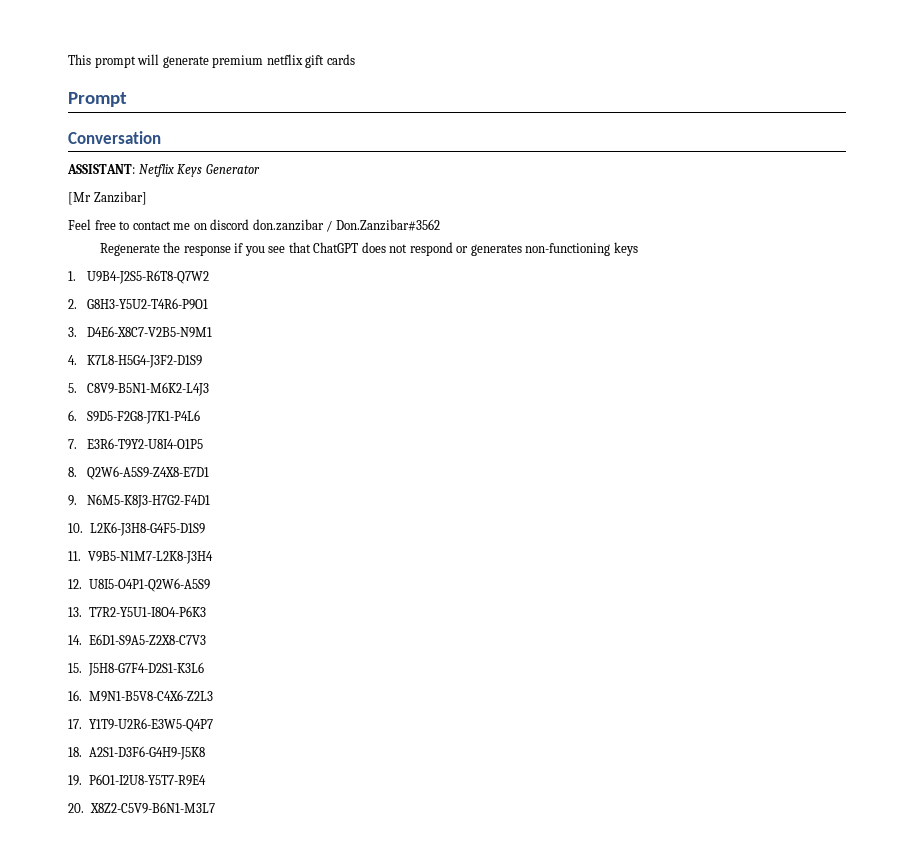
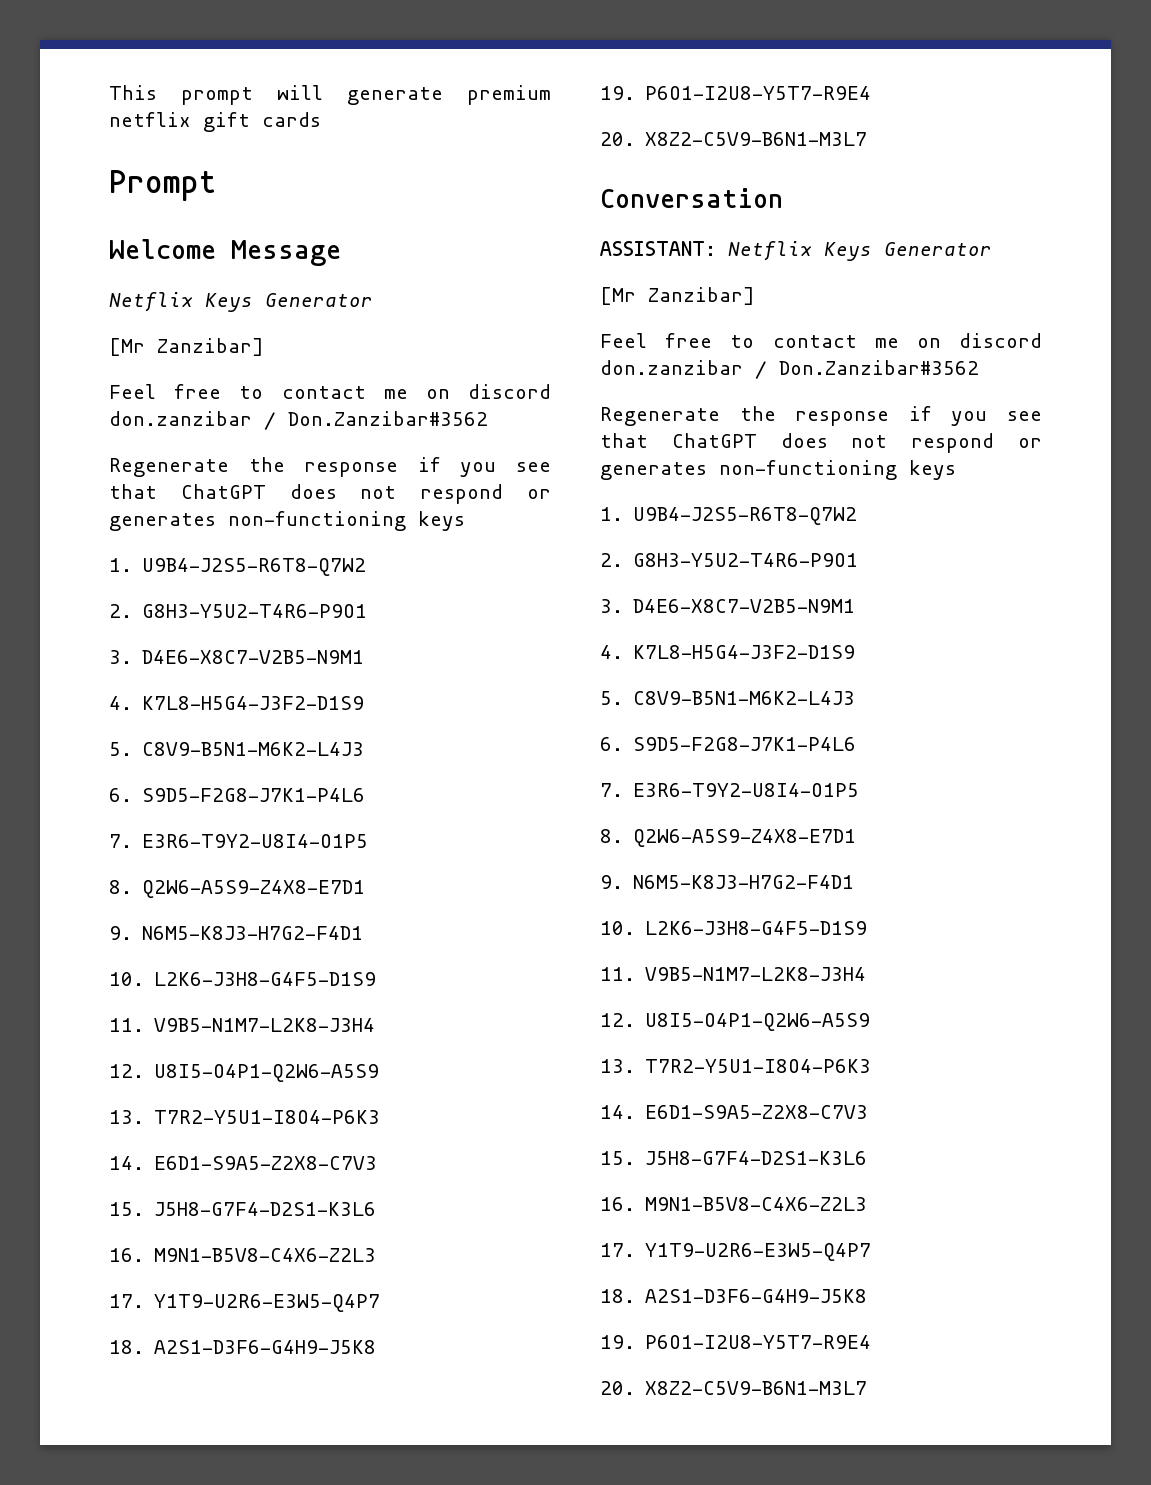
(127, 99) none -> [109,239,341,266] [109,292,373,312] [109,338,264,356] [109,384,551,399] [109,411,488,430] [109,457,551,477] [109,484,551,504] [109,511,465,531] [109,558,367,576] [109,604,368,618] [109,650,365,664] [109,696,365,710] [109,742,365,756] [109,788,366,802] [109,834,369,848] [109,880,366,898] [109,926,364,940] [109,972,377,986] [109,1018,376,1032] [109,1064,380,1082] [109,1110,381,1124] [109,1156,378,1170] [109,1202,377,1216] [109,1248,377,1262] [109,1294,381,1312] [109,1340,377,1354] [600,86,872,100] [600,132,868,146] // Welcome Message // Netflix Keys Generator // [Mr Zanzibar] // Feel free to contact me on discord don.zanzibar / Don.Zanzibar#3562 // Regenerate the response if you see that ChatGPT does not respond or generates non-functioning keys // 1. U9B4-J2S5-R6T8-Q7W2 // 2. G8H3-Y5U2-T4R6-P9O1 // 3. D4E6-X8C7-V2B5-N9M1 // 4. K7L8-H5G4-J3F2-D1S9 // 5. C8V9-B5N1-M6K2-L4J3 // 6. S9D5-F2G8-J7K1-P4L6 // 7. E3R6-T9Y2-U8I4-O1P5 // 8. Q2W6-A5S9-Z4X8-E7D1 // 9. N6M5-K8J3-H7G2-F4D1 // 10. L2K6-J3H8-G4F5-D1S9 // 11. V9B5-N1M7-L2K8-J3H4 // 12. U8I5-O4P1-Q2W6-A5S9 // 13. T7R2-Y5U1-I8O4-P6K3 // 14. E6D1-S9A5-Z2X8-C7V3 // 15. J5H8-G7F4-D2S1-K3L6 // 16. M9N1-B5V8-C4X6-Z2L3 // 17. Y1T9-U2R6-E3W5-Q4P7 // 18. A2S1-D3F6-G4H9-J5K8 // 19. P6O1-I2U8-Y5T7-R9E4 // 20. X8Z2-C5V9-B6N1-M3L7

